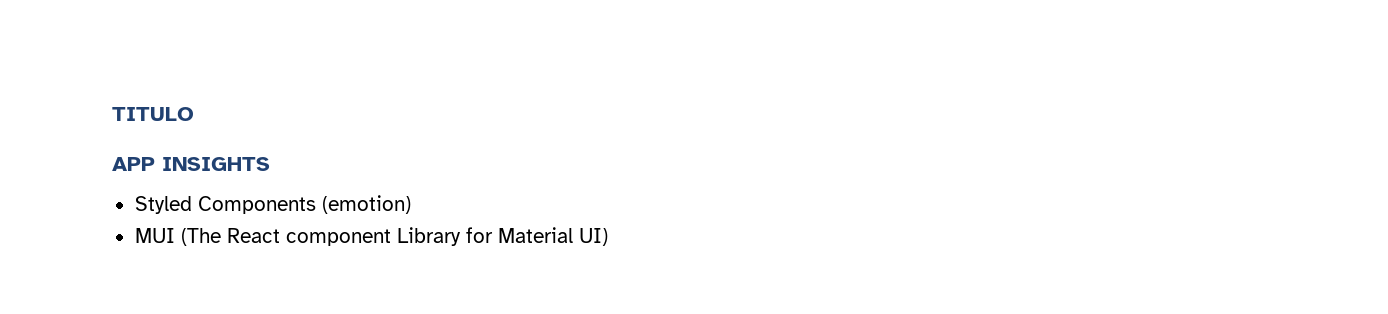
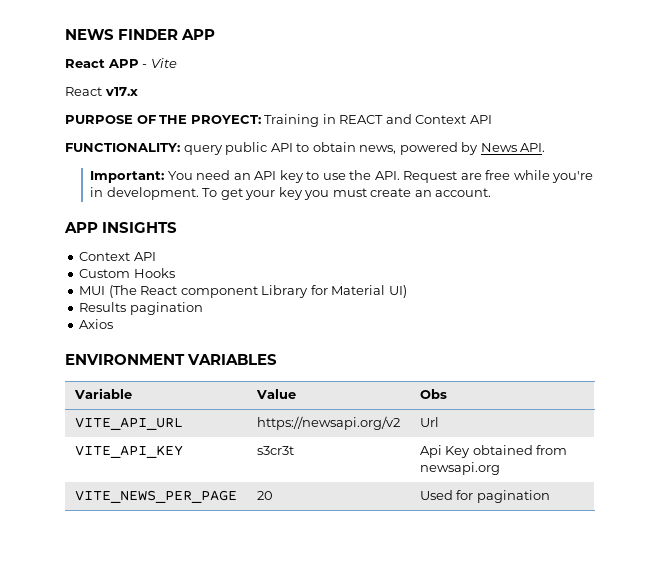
[112,107,194,121] [112,157,270,171] [134,195,411,214] TITULO // APP INSIGHTS // Styled Components (emotion) -> [65,29,216,40] [65,58,177,68] [65,87,138,96] [65,114,492,127] [65,142,546,155] [90,170,594,183] [90,187,492,200] [64,222,178,233] [79,252,156,261] [79,268,175,278] NEWS FINDER APP // React APP - Vite // React v17.x // PURPOSE OF THE PROYECT: Training in REACT and Context API // FUNCTIONALITY: query public API to obtain news, powered by News API. // Important: You need an API key to use the API. Request are free while you're in development. To get your key you must create an account. // APP INSIGHTS // Context API // Custom Hooks
(608, 237) none -> [79,302,203,315] [79,319,114,329] [65,354,278,365] [73,388,132,399] [255,389,296,399] [419,389,447,399] [74,417,183,430] [256,416,400,430] [419,417,439,427] [74,445,183,458] [256,446,294,455] [419,445,568,458] [419,462,500,475] [74,490,237,503] [256,491,273,500] [419,490,550,503] // Results pagination // Axios // ENVIRONMENT VARIABLES // Variable | Value | Obs // VITE_API_URL | https://newsapi.org/v2 | Url // VITE_API_KEY | s3cr3t | Api Key obtained from newsapi.org // VITE_NEWS_PER_PAGE | 20 | Used for pagination

